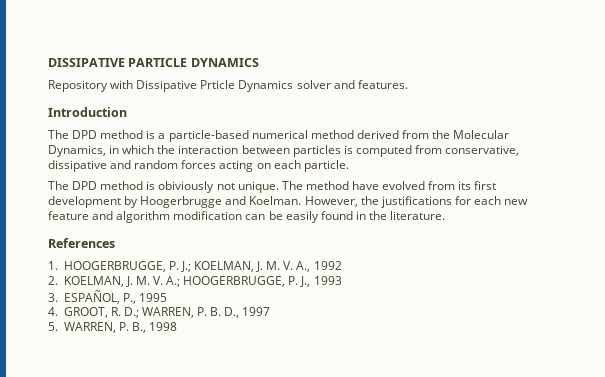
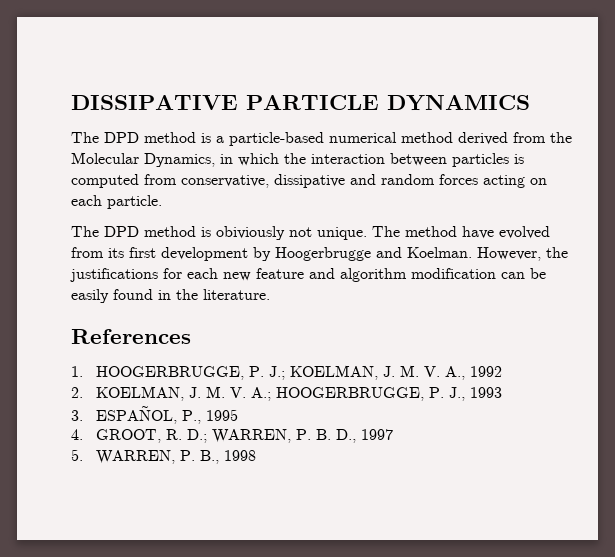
[48,80,408,92] [48,107,127,117] // Repository with Dissipative Prticle Dynamics solver and features. // Introduction -> (530, 103) none

